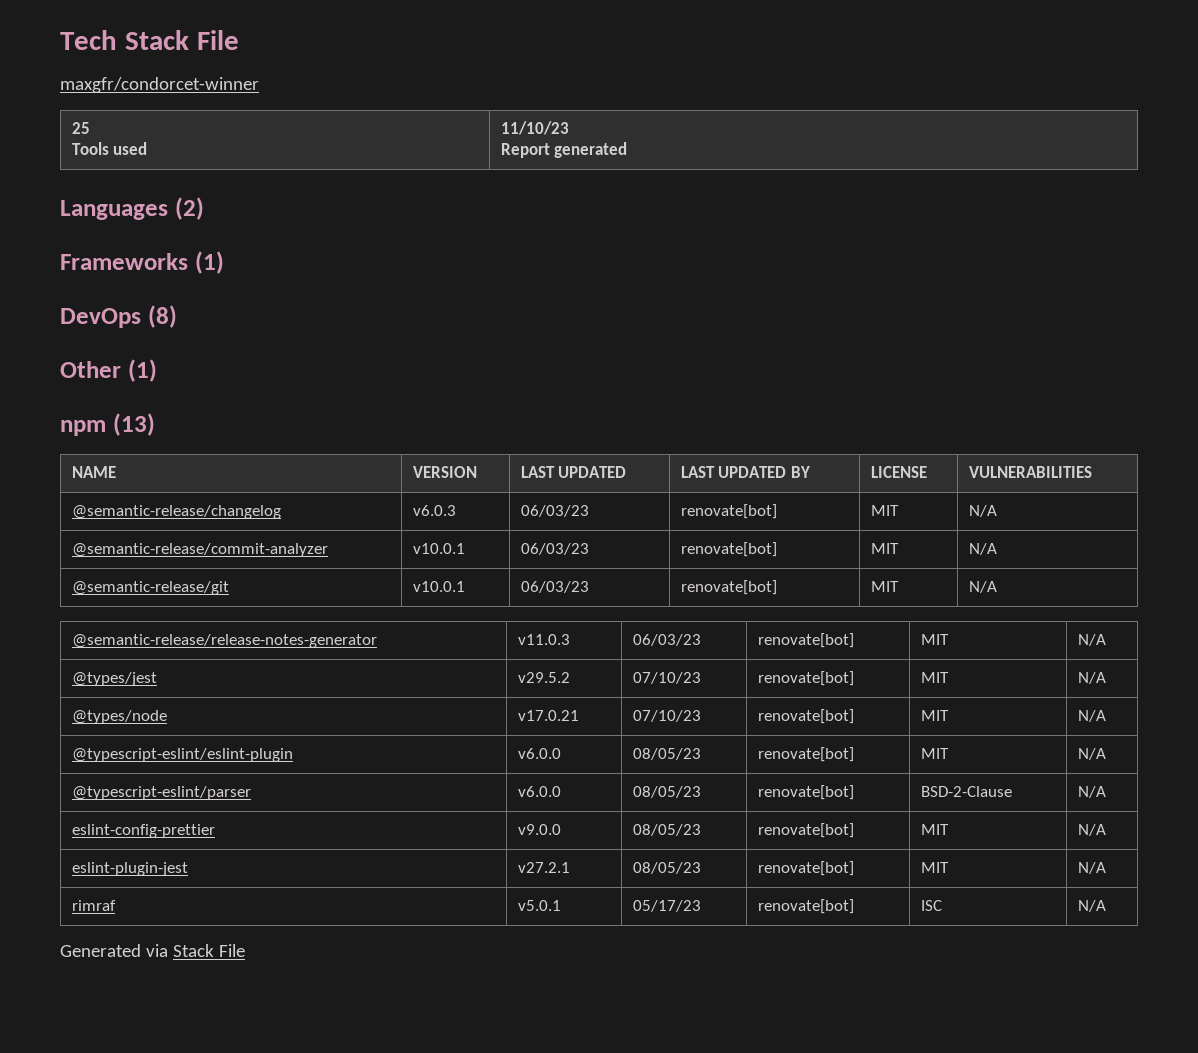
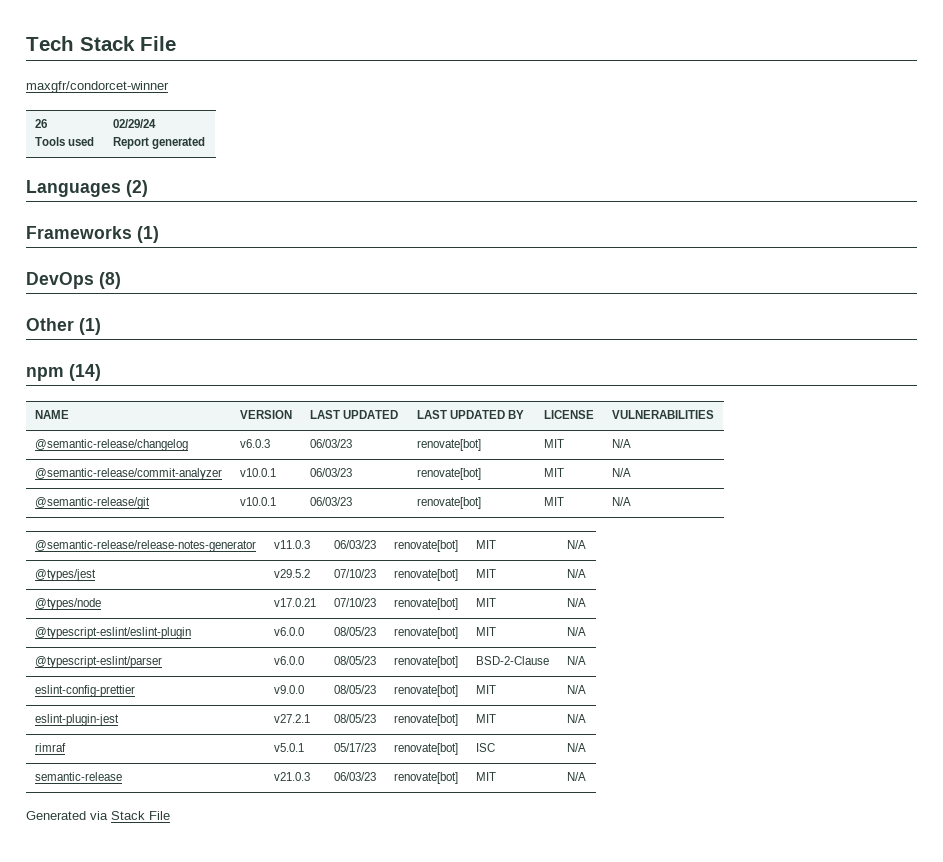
[71,122,90,134] 25 -> [34,119,47,128] 26
[500,121,569,135] 11/10/23 -> [112,119,156,128] 02/29/24
[112,413,155,436] (13) -> [69,364,101,381] (14)
(1106, 906) none -> [34,772,122,781] [273,772,310,781] [333,772,376,781] [393,772,458,784] [475,772,496,781] [566,772,586,781] // semantic-release | v21.0.3 | 06/03/23 | renovate[bot] | MIT | N/A

